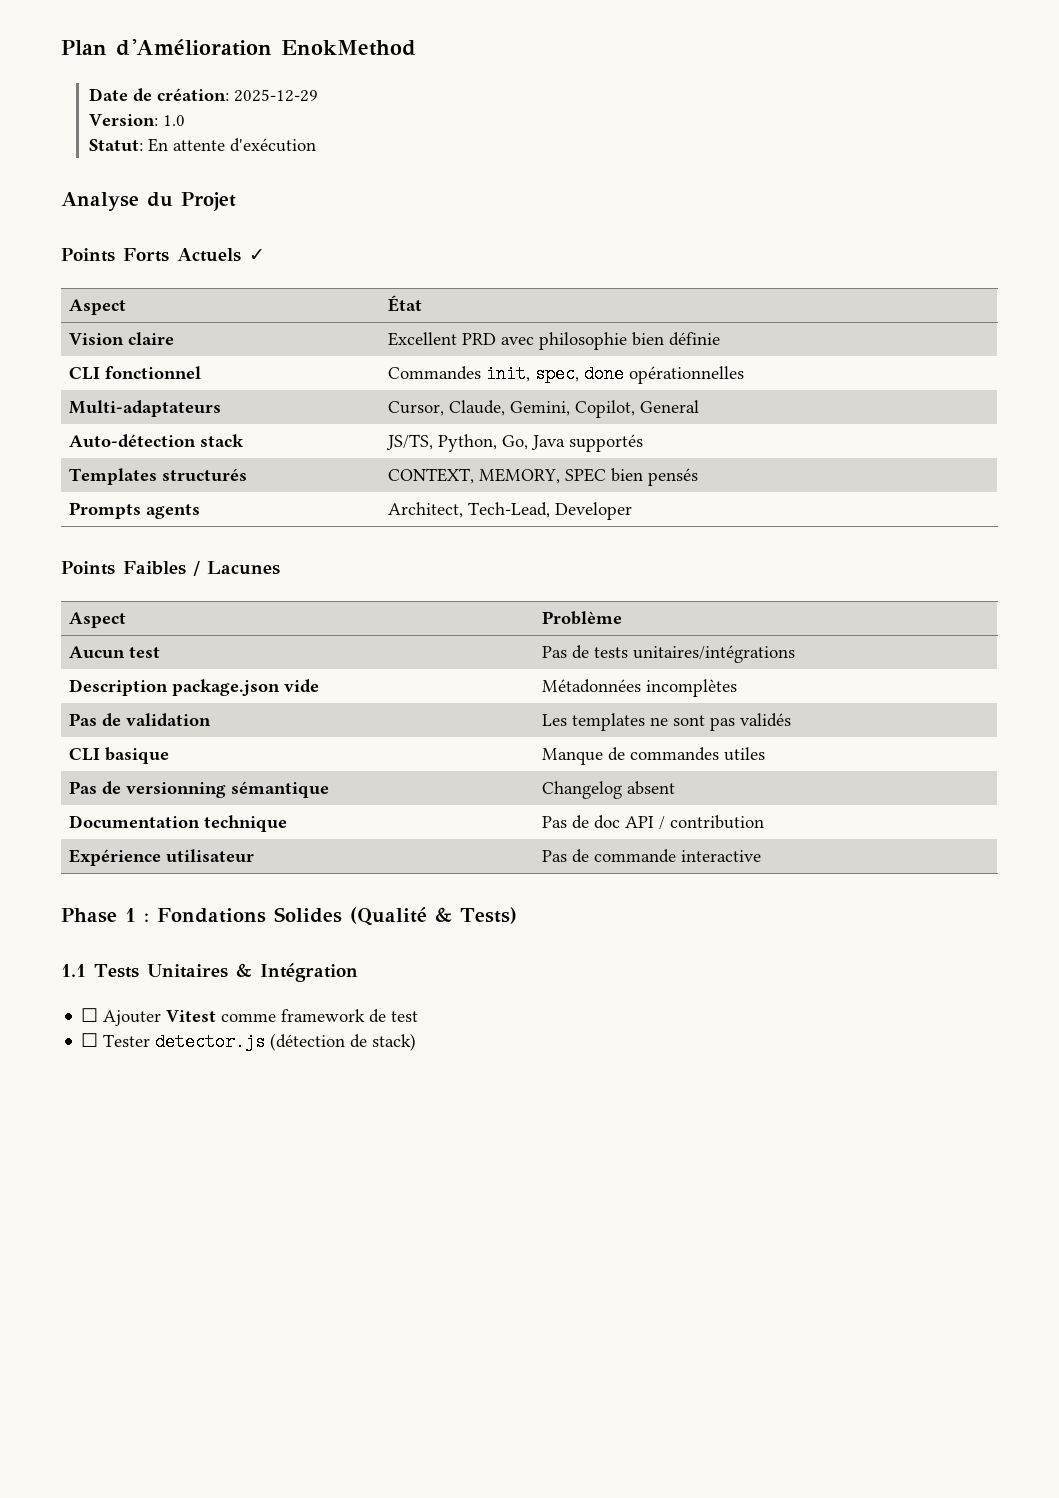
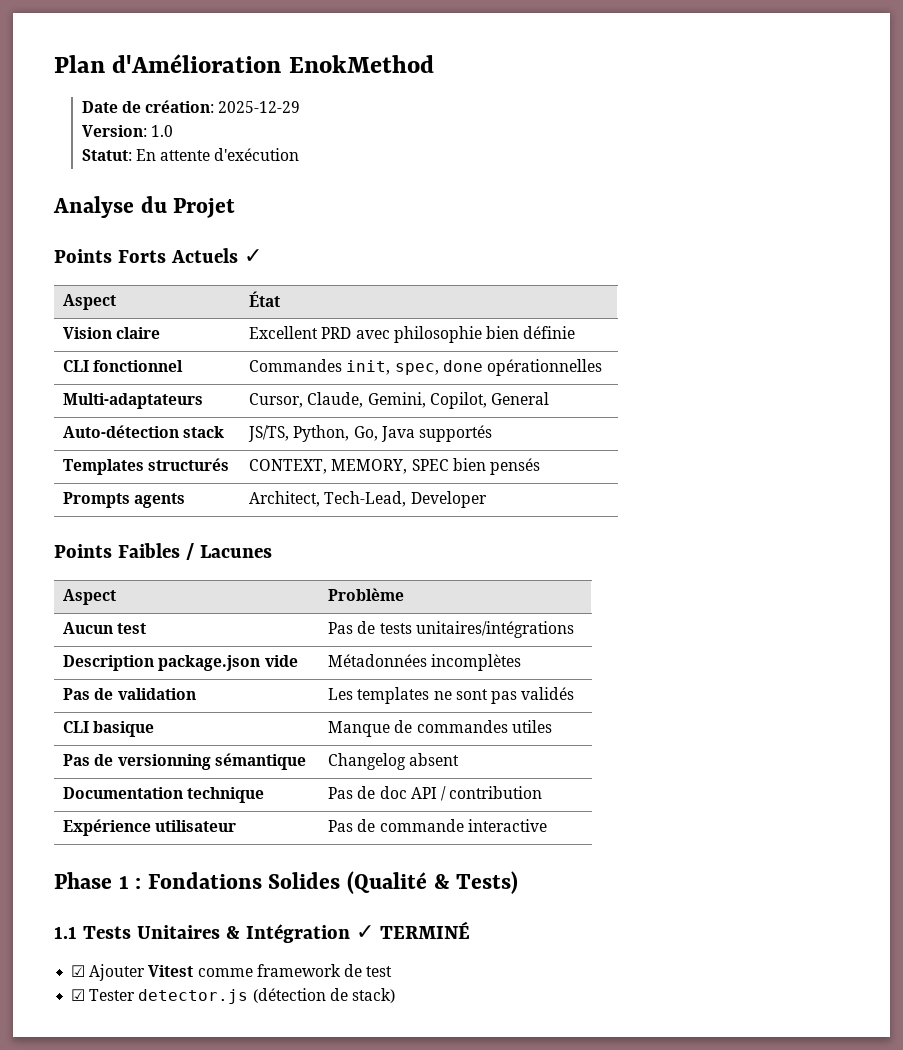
[81,1008,99,1022] // ☐ -> [355,921,470,939] [71,965,86,977] ✓ TERMINÉ // ☑
[81,1033,99,1047] ☐ -> [71,989,86,1001] ☑

